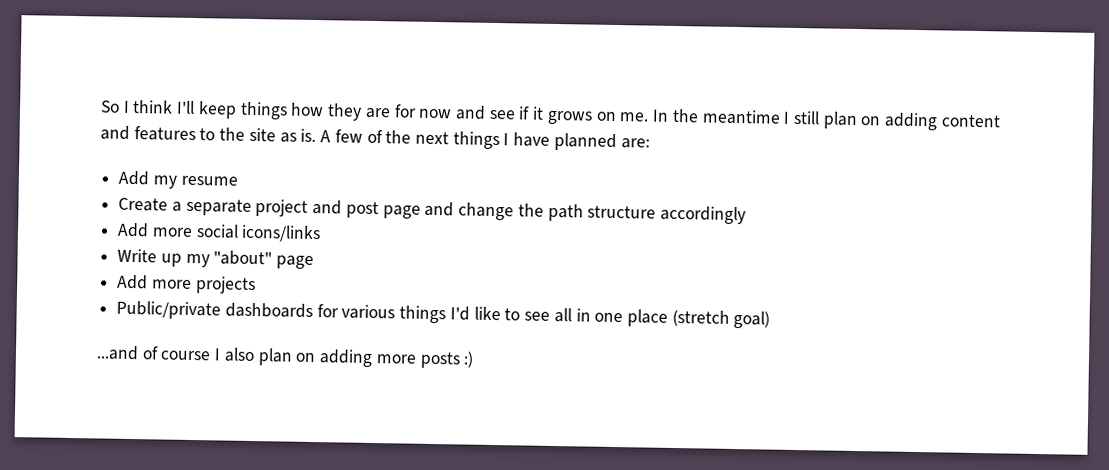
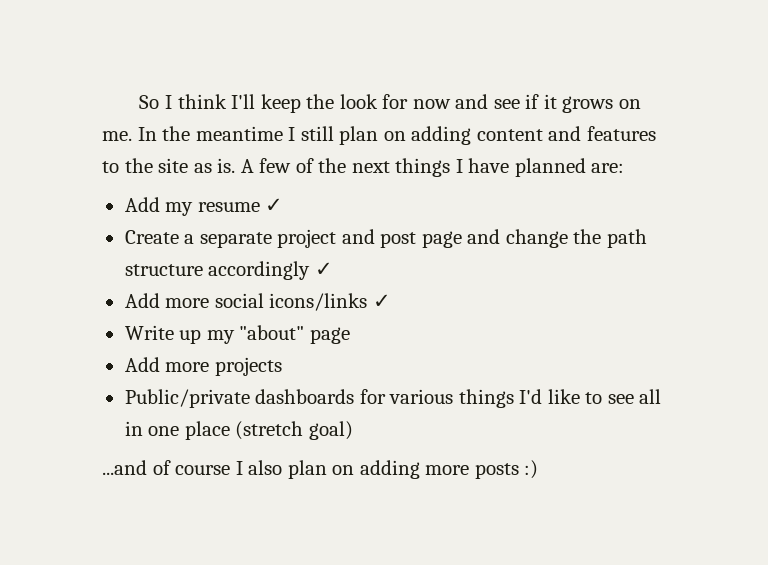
[239,101,391,121] things how they are -> [306,94,378,109] the look
(238, 180) none -> [265,198,284,212] ✓
(746, 215) none -> [314,262,333,276] ✓
(322, 233) none -> [372,294,391,308] ✓

